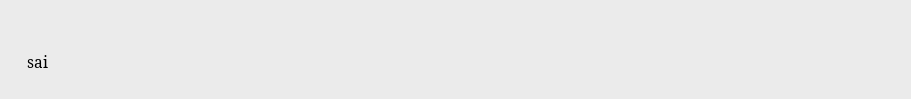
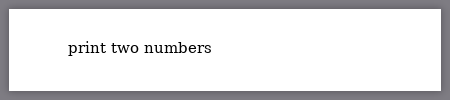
[27,55,48,68] sai -> [68,41,212,56] print two numbers

